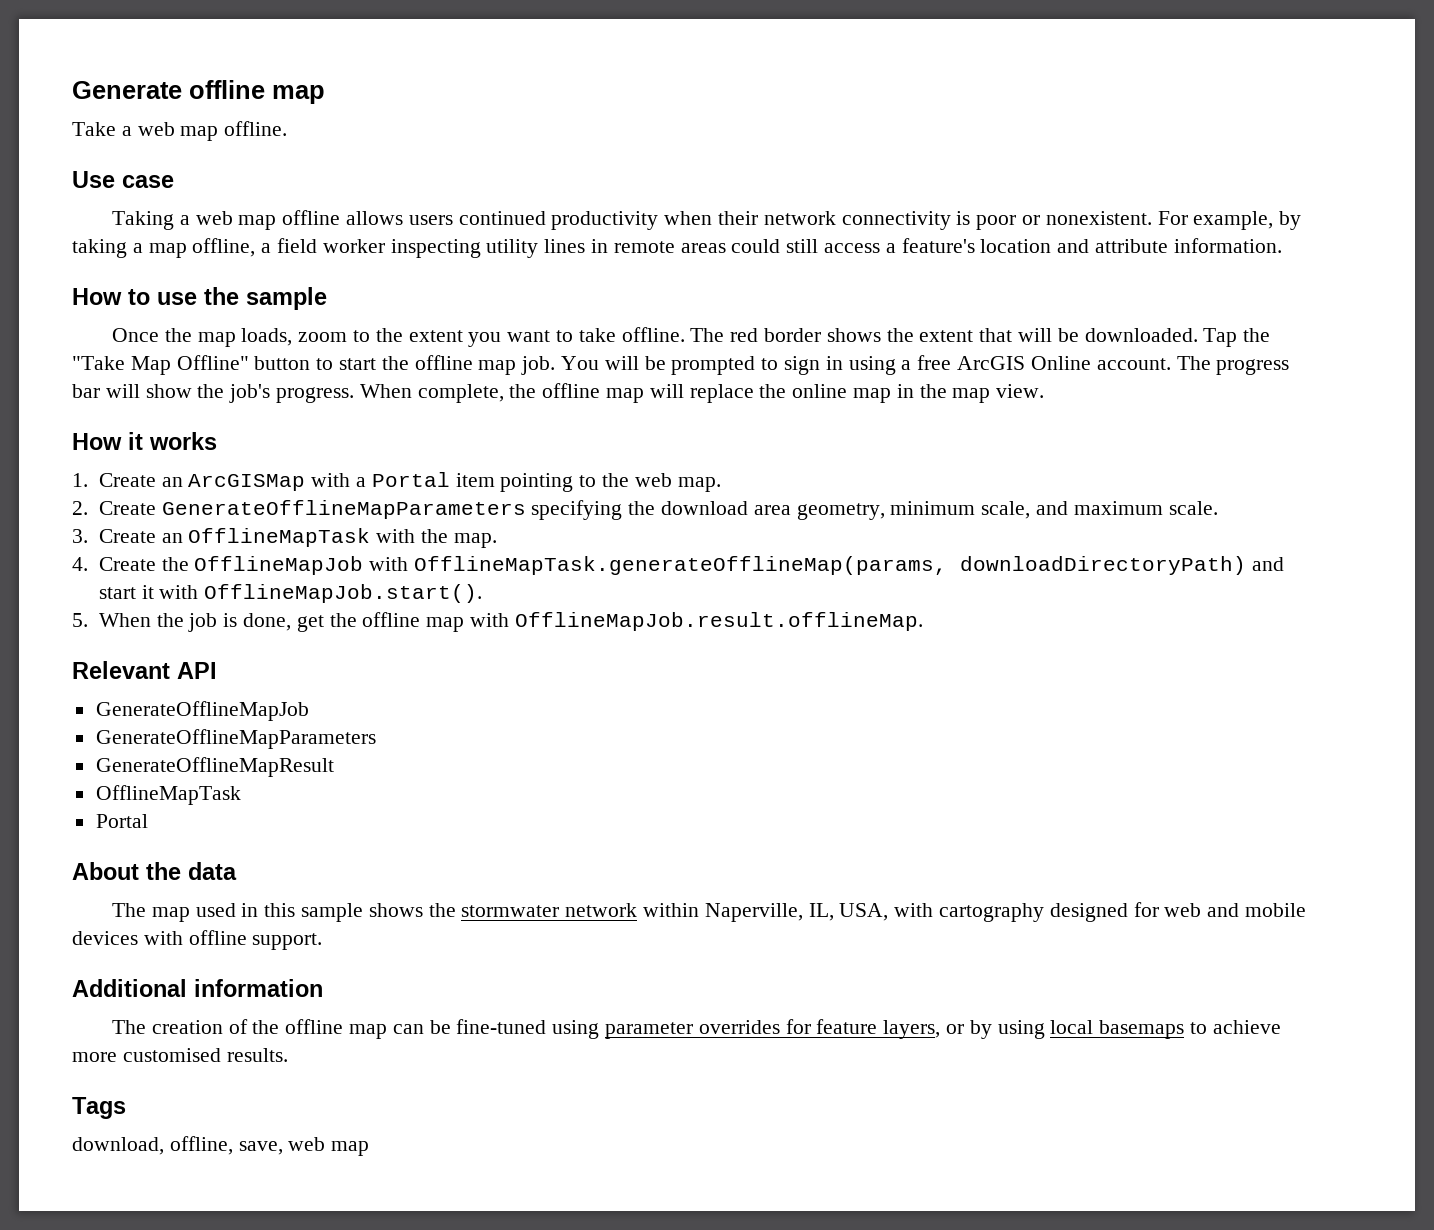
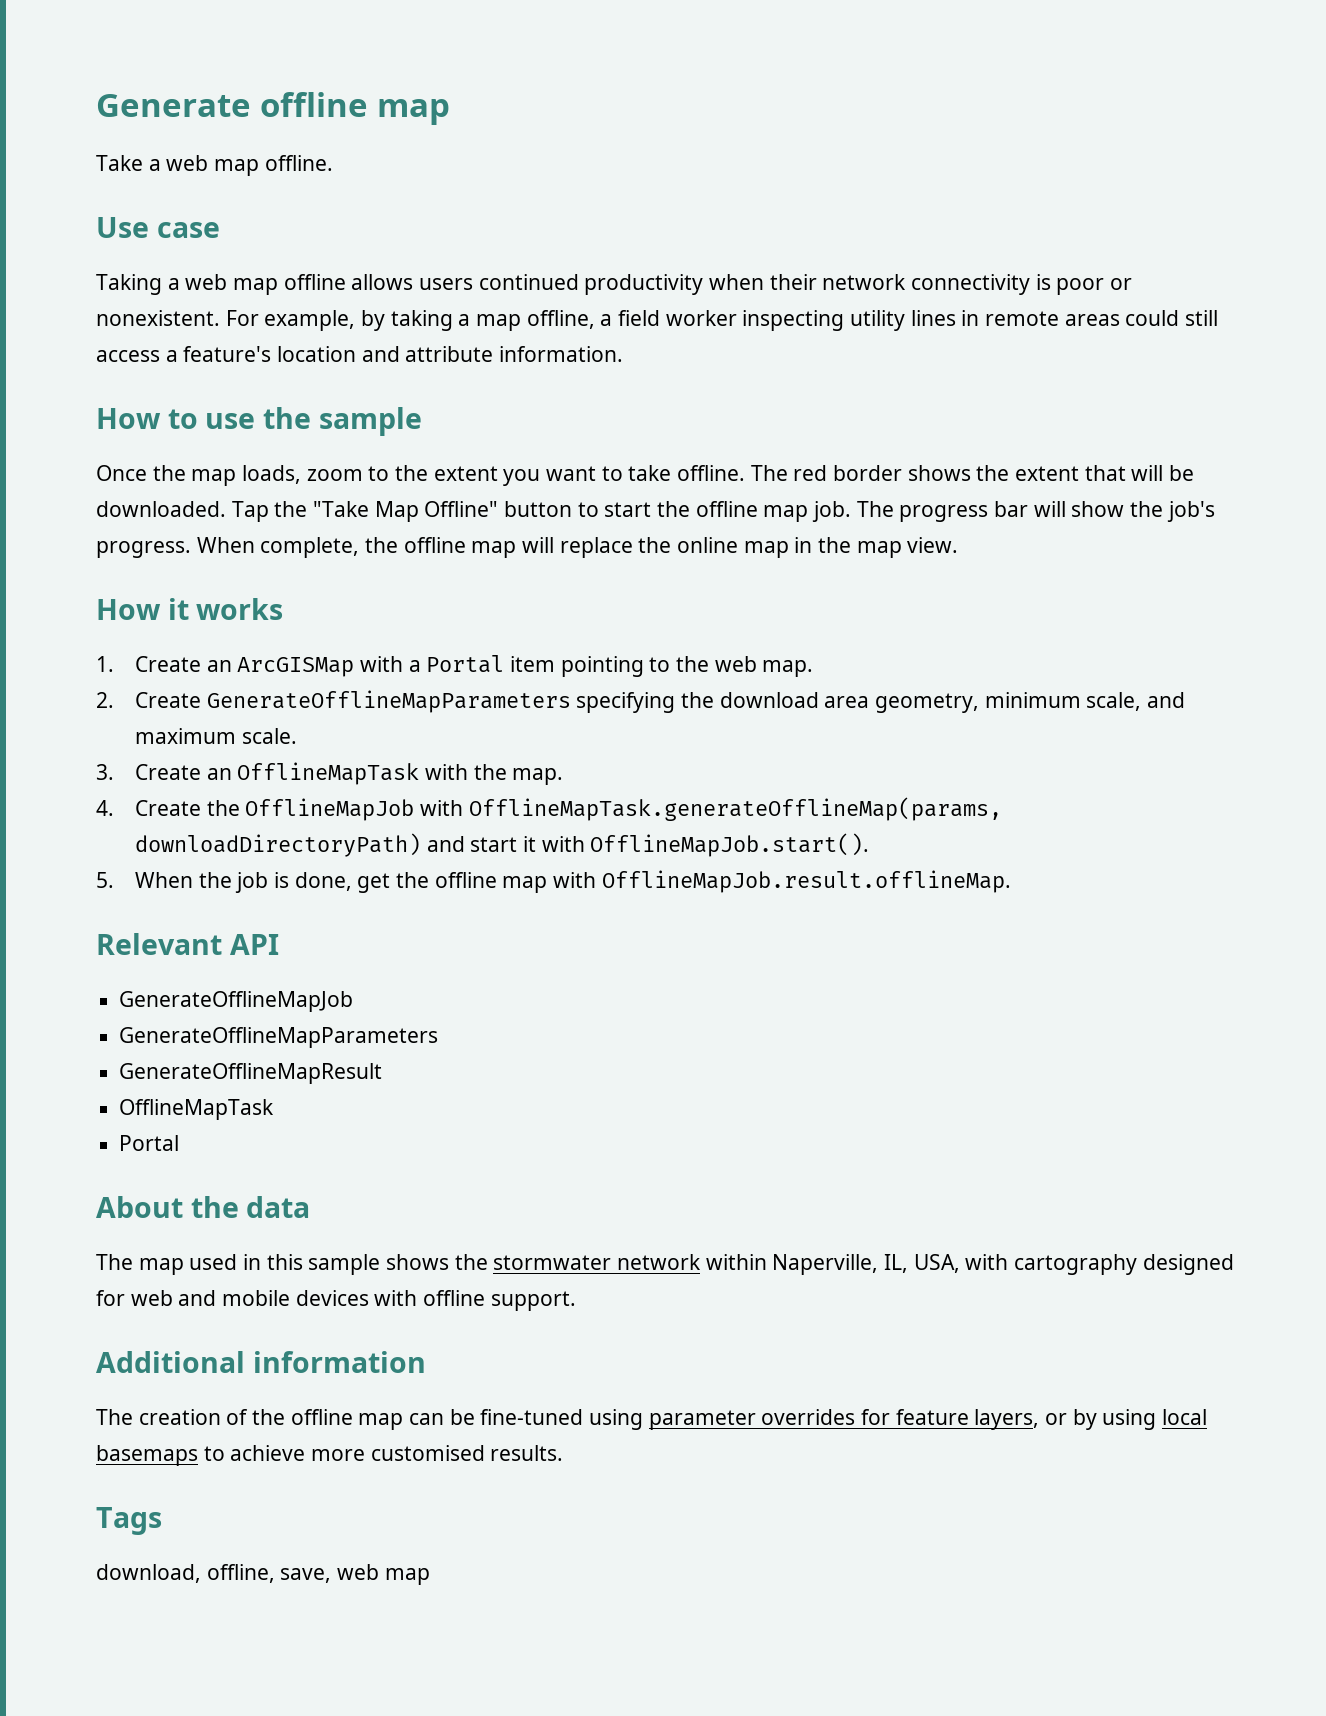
[561,355,1171,375] You will be prompted to sign in using a free ArcGIS Online account. -> (852, 511) none

